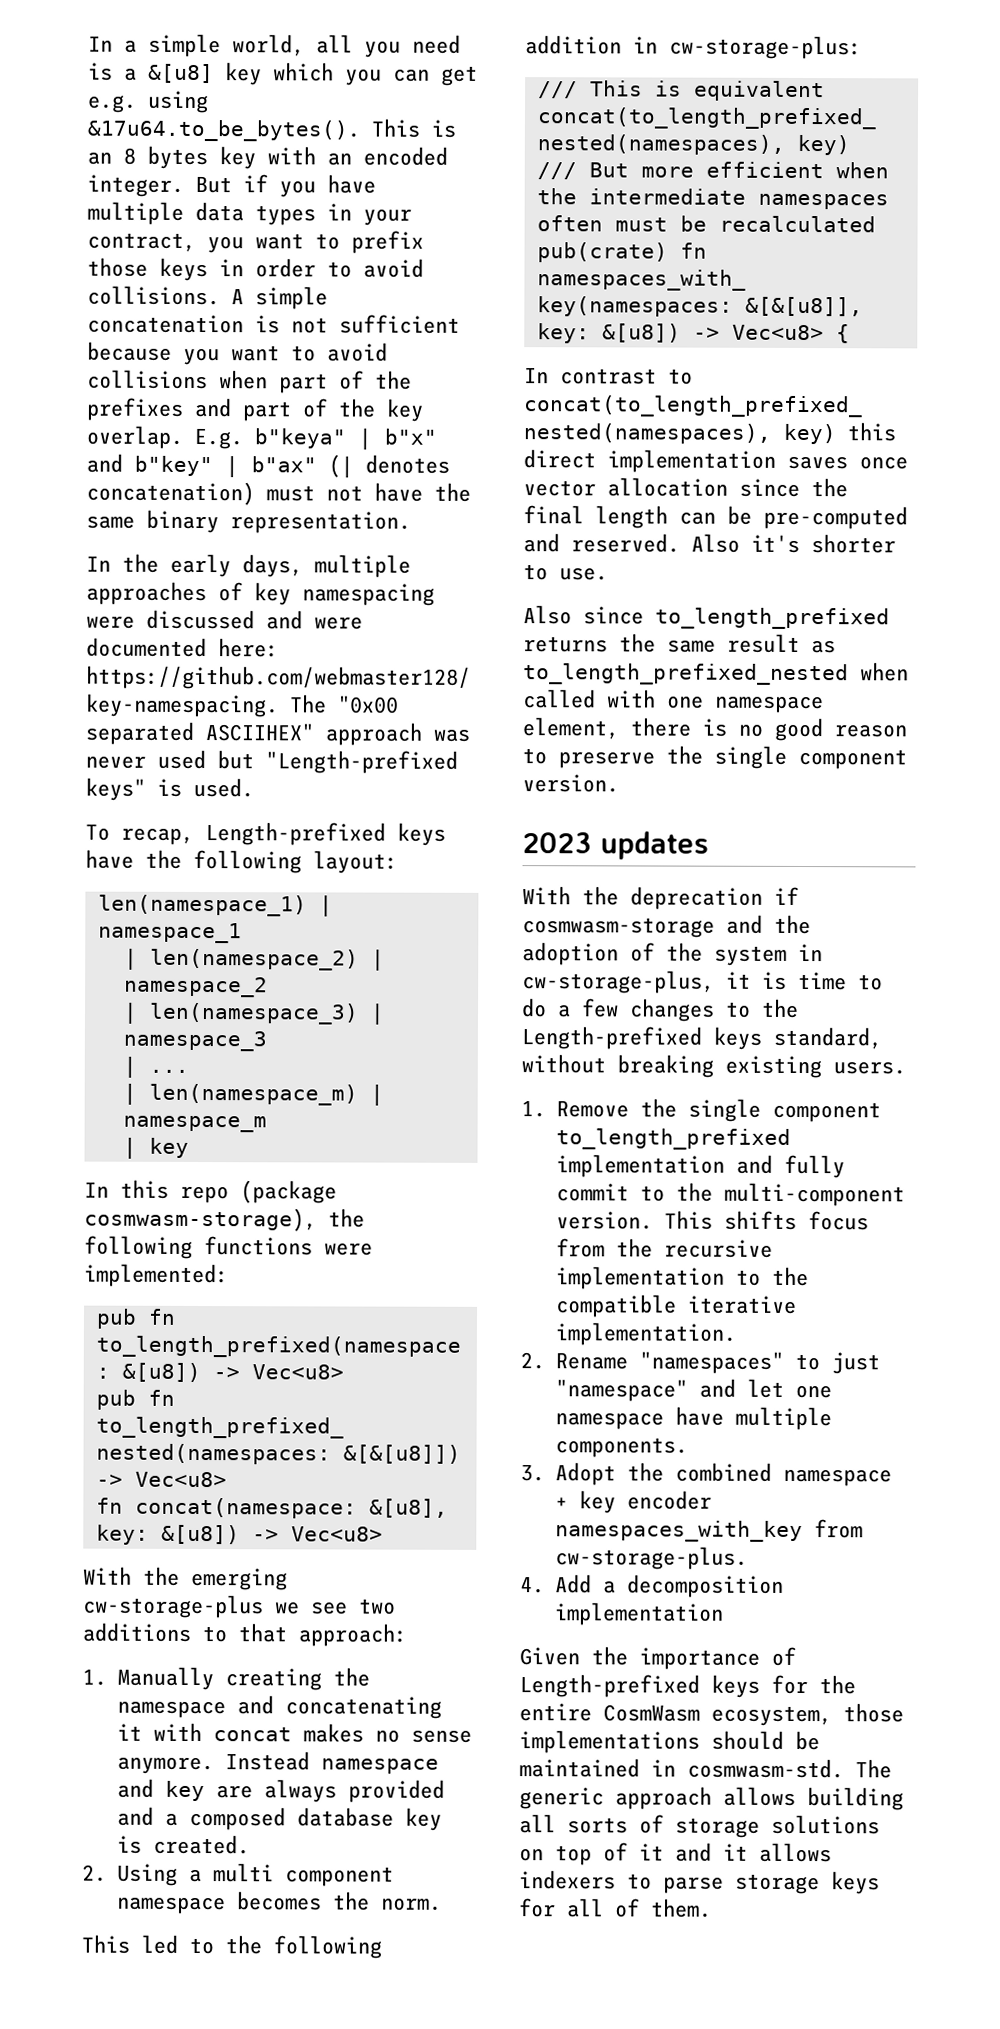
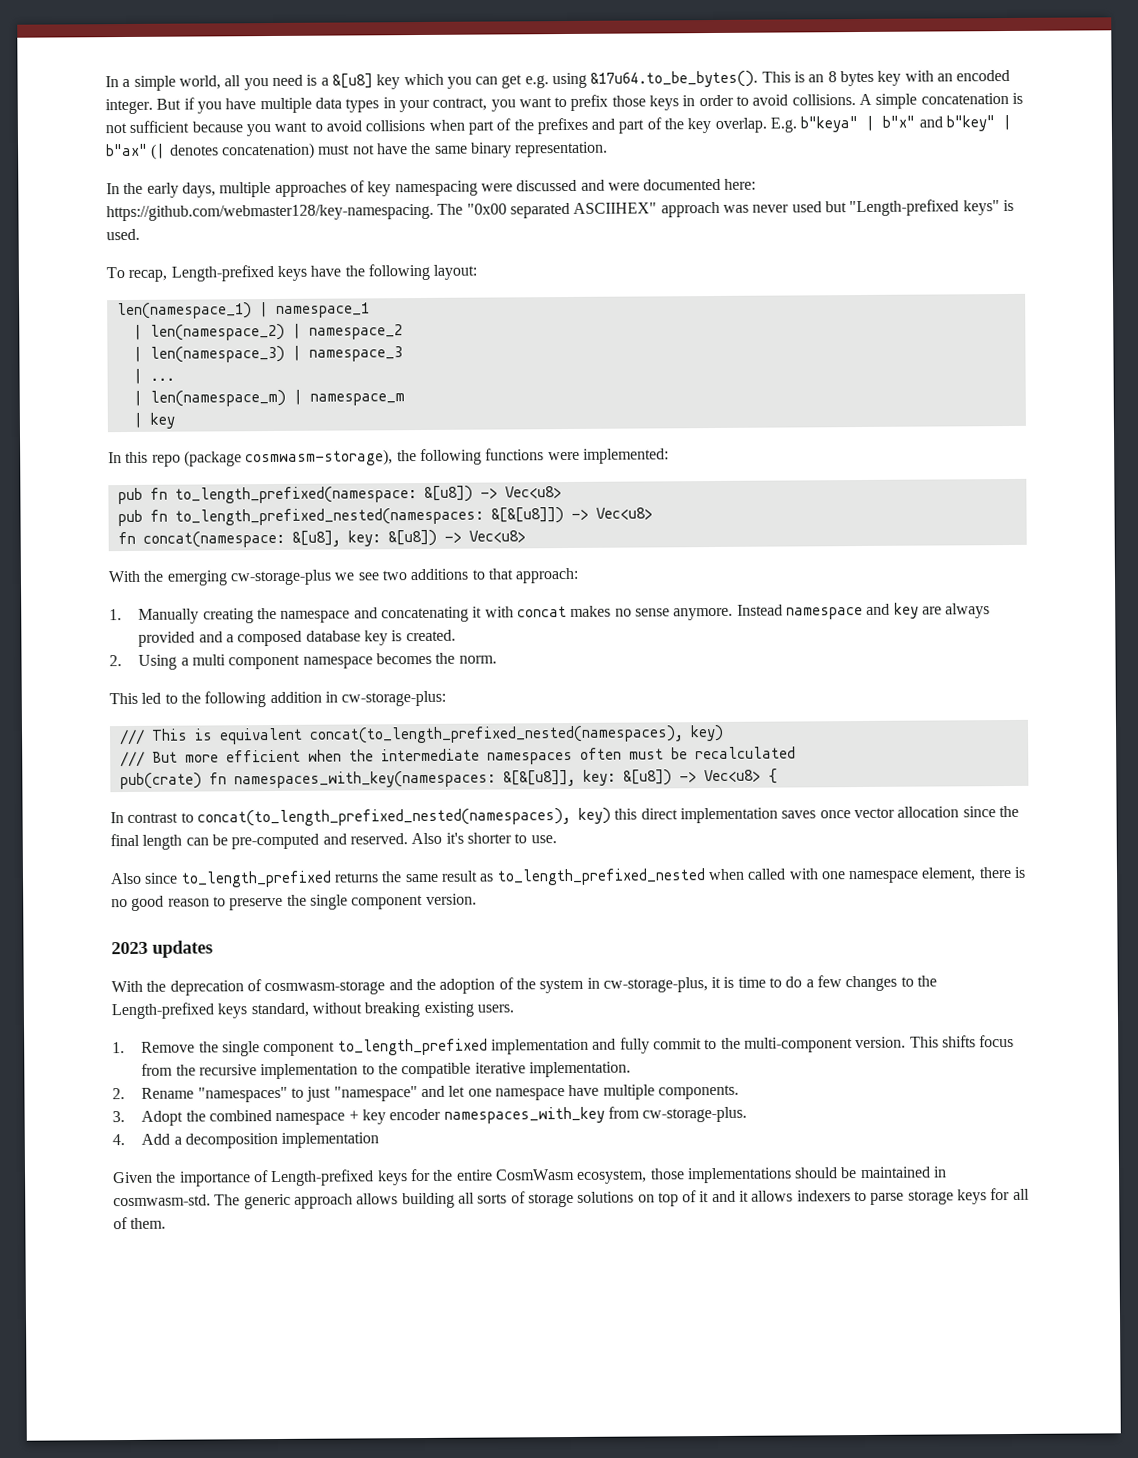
[774,886,799,905] if -> [246,979,262,992] of

